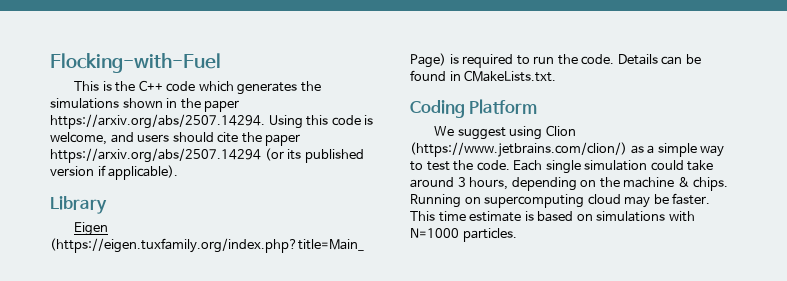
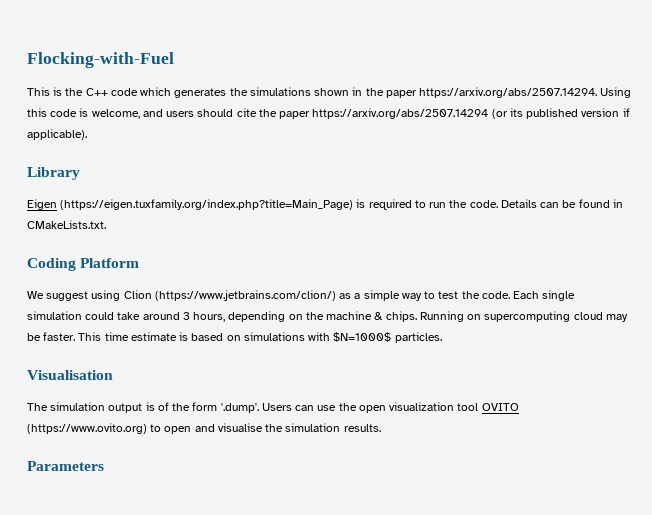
[410,228,459,238] N=1000 -> [333,332,392,342] $N=1000$
(517, 235) none -> [27,370,113,380] [27,402,519,413] [27,423,381,434] [27,461,104,471] // Visualisation // The simulation output is of the form '.dump'. Users can use the open visualization tool OVITO (https://www.ovito.org) to open and visualise the simulation results. // Parameters

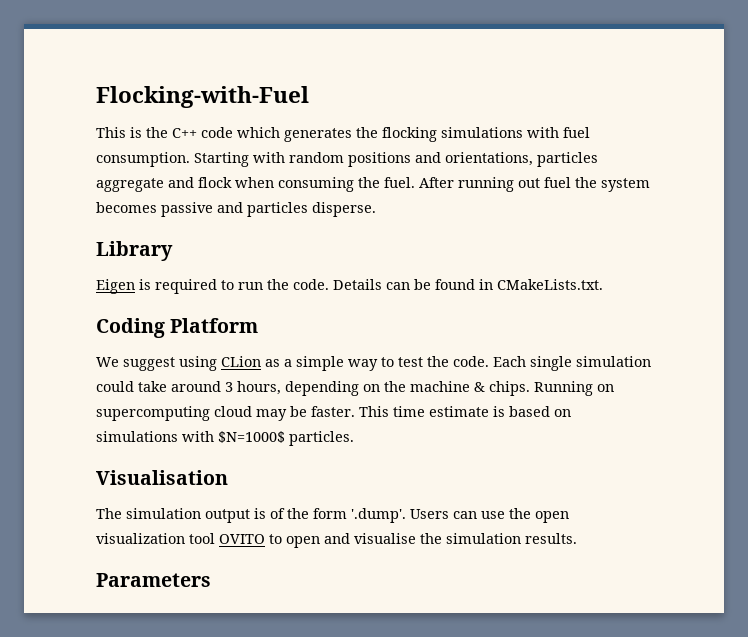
[249,87,632,98] [27,108,630,119] [27,129,87,140] simulations shown in the paper https://arxiv.org/abs/2507.14294. Using this code is welcome, and users should cite the paper https://arxiv.org/abs/2507.14294 (or its published version if applicable). -> [382,127,590,142] [96,152,598,167] [96,177,650,192] [96,202,376,217] flocking simulations with fuel consumption. Starting with random positions and orientations, particles aggregate and flock when consuming the fuel. After running out fuel the system becomes passive and particles disperse.
[60,199,354,210] (https://eigen.tuxfamily.org/index.php?title=Main_Page) -> (135, 286) none
[123,290,336,301] Clion (https://www.jetbrains.com/clion/) -> [221,356,261,367] CLion
[27,423,147,434] (https://www.ovito.org) -> (265, 539) none

